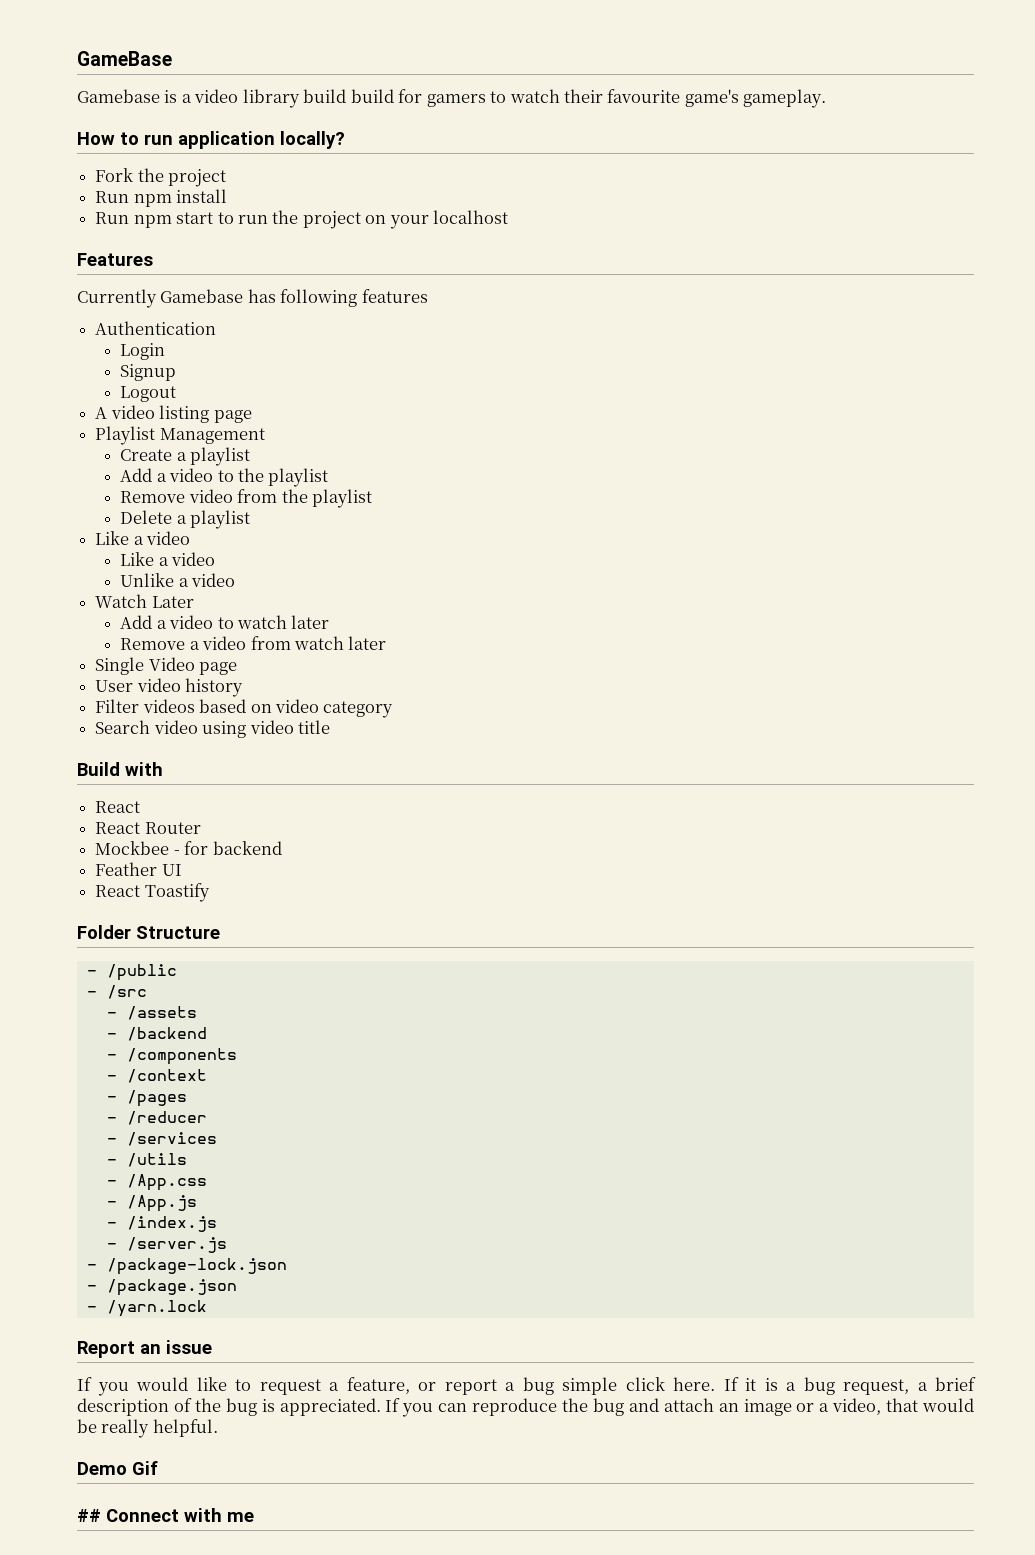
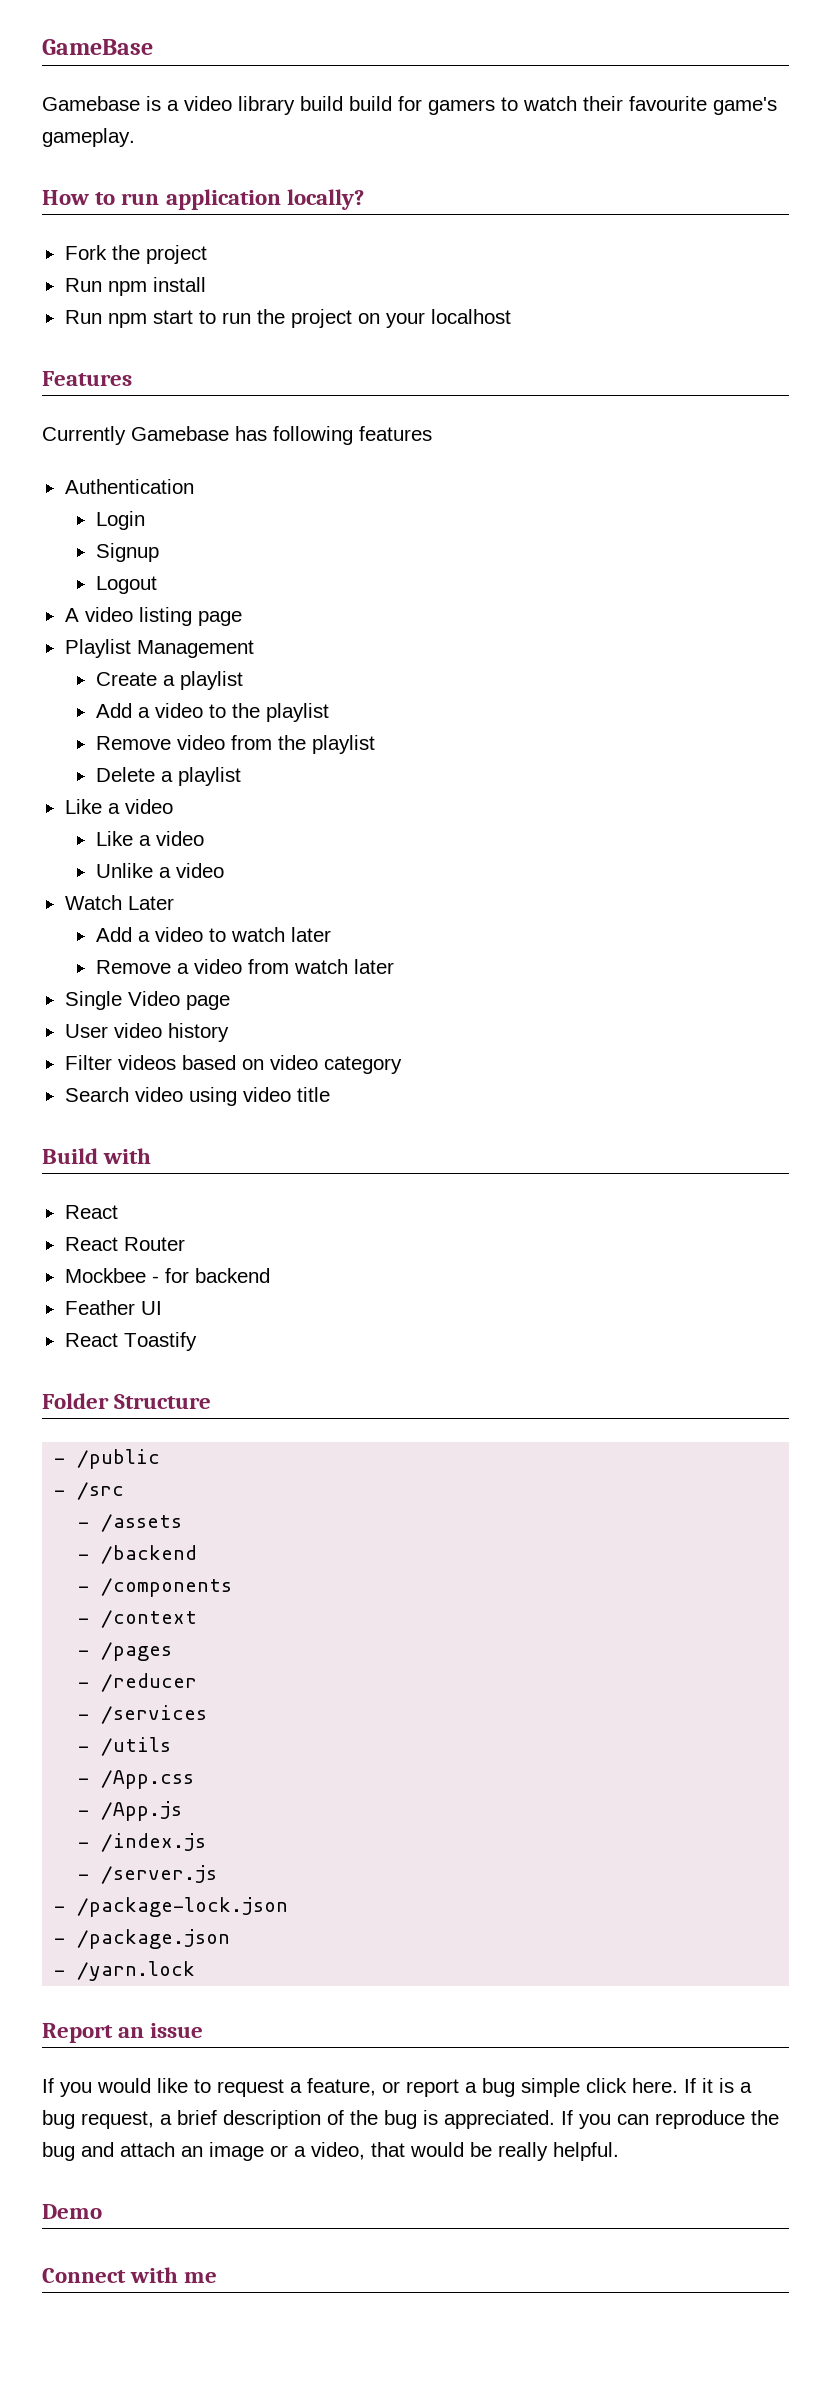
[132,1461,158,1475] [77,1509,101,1522] Gif // ## -> (102, 2211) //

